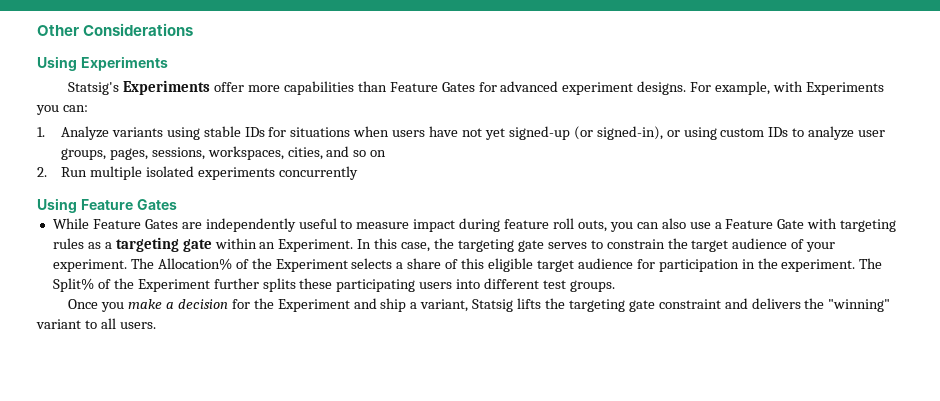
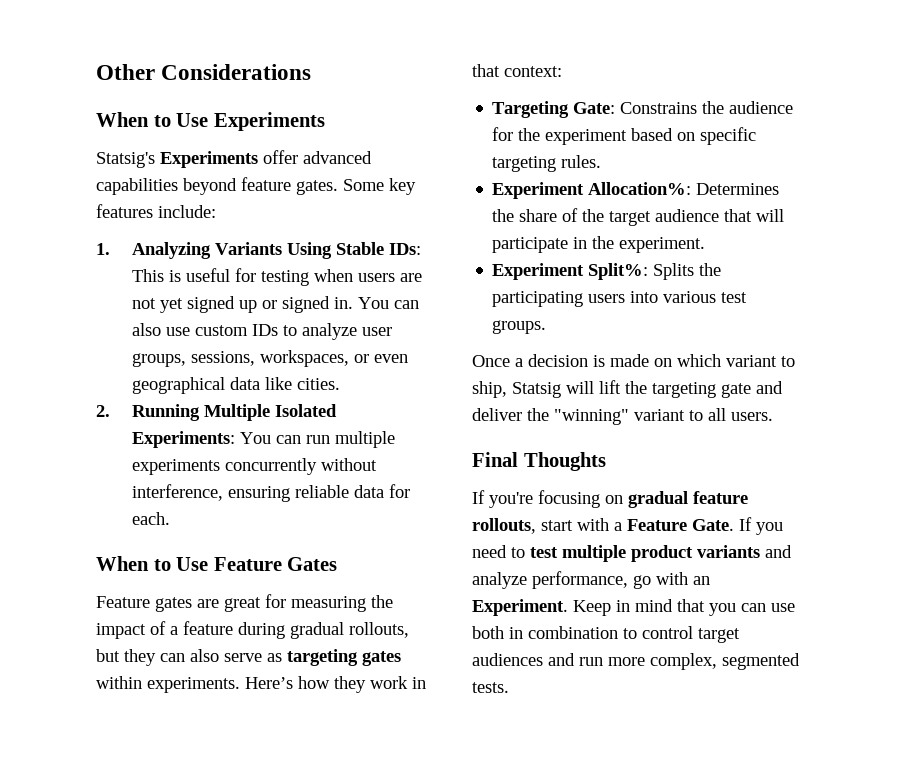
[37,56,77,71] Using -> [96,112,209,127] When to Use
[247,81,884,95] [36,105,88,115] [37,126,351,140] more capabilities than Feature Gates for advanced experiment designs. For example, with Experiments you can: // 1. Analyze variants using stable IDs for situations -> [303,151,372,164] [96,177,416,195] [96,204,216,218] [96,242,421,259] [131,268,309,286] advanced capabilities beyond feature gates. Some key features include: // 1. Analyzing Variants Using Stable IDs: This is useful for testing
[429,126,459,137] have -> [399,273,422,282] are
[508,126,717,140] signed-up (or signed-in), or using -> [186,296,419,313] [131,323,190,336] signed up or signed in. You can also use
[109,148,148,160] pages, -> (186, 360) none
[287,146,387,160] [37,166,358,180] [37,198,177,213] [52,218,897,232] [52,237,836,252] [52,258,883,272] [52,278,333,292] cities, and so on // 2. Run multiple isolated experiments concurrently // Using Feature Gates // While Feature Gates are independently useful to measure impact during feature roll outs, you can also use a Feature Gate with targeting rules as a targeting gate within an Experiment. In this case, the targeting gate serves to constrain the target audience of your experiment. The Allocation% of the Experiment selects a share of this eligible target audience for participation in the experiment. The Split% of the Experiment further splits these -> [353,354,408,363] [131,377,340,394] [96,404,337,421] [131,431,395,448] [131,458,377,475] [131,484,410,502] [131,512,170,525] [96,556,338,571] [96,594,393,612] [96,621,409,639] [96,649,401,666] [96,676,426,693] [472,64,562,77] [492,101,794,118] [492,127,757,145] [492,155,602,172] [492,182,780,199] [492,208,785,226] [492,236,706,253] [492,263,722,280] or even geographical data like cities. // 2. Running Multiple Isolated Experiments: You can run multiple experiments concurrently without interference, ensuring reliable data for each. // When to Use Feature Gates // Feature gates are great for measuring the impact of a feature during gradual rollouts, but they can also serve as targeting gates within experiments. Here’s how they work in that context: // Targeting Gate: Constrains the audience for the experiment based on specific targeting rules. // Experiment Allocation%: Determines the share of the target audience that will participate in the experiment. // Experiment Split%: Splits the
[484,278,540,289] different -> [663,291,717,303] various
[101,298,801,312] you make a decision for the Experiment and ship a variant, Statsig lifts the targeting gate constraint and delivers -> [515,354,795,367] [472,380,783,398] [472,408,522,421] a decision is made on which variant to ship, Statsig will lift the targeting gate and deliver
(156, 325) none -> [472,452,606,471] [472,490,748,508] [472,517,783,535] [472,545,792,562] [472,571,710,589] [472,599,795,616] [472,626,740,643] [472,653,800,670] [472,682,509,693] // Final Thoughts // If you're focusing on gradual feature rollouts, start with a Feature Gate. If you need to test multiple product variants and analyze performance, go with an Experiment. Keep in mind that you can use both in combination to control target audiences and run more complex, segmented tests.

